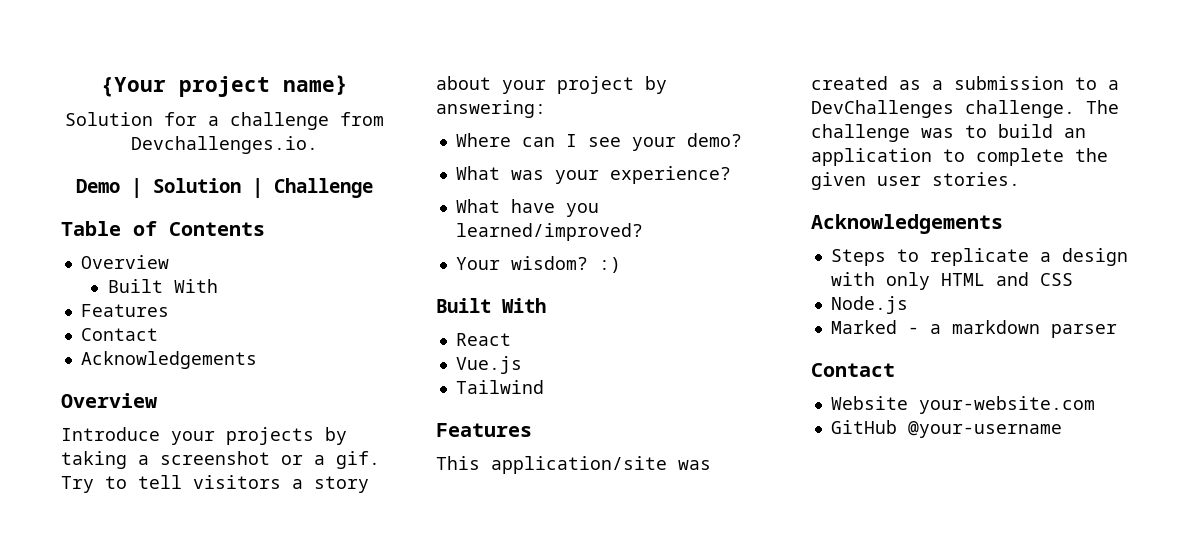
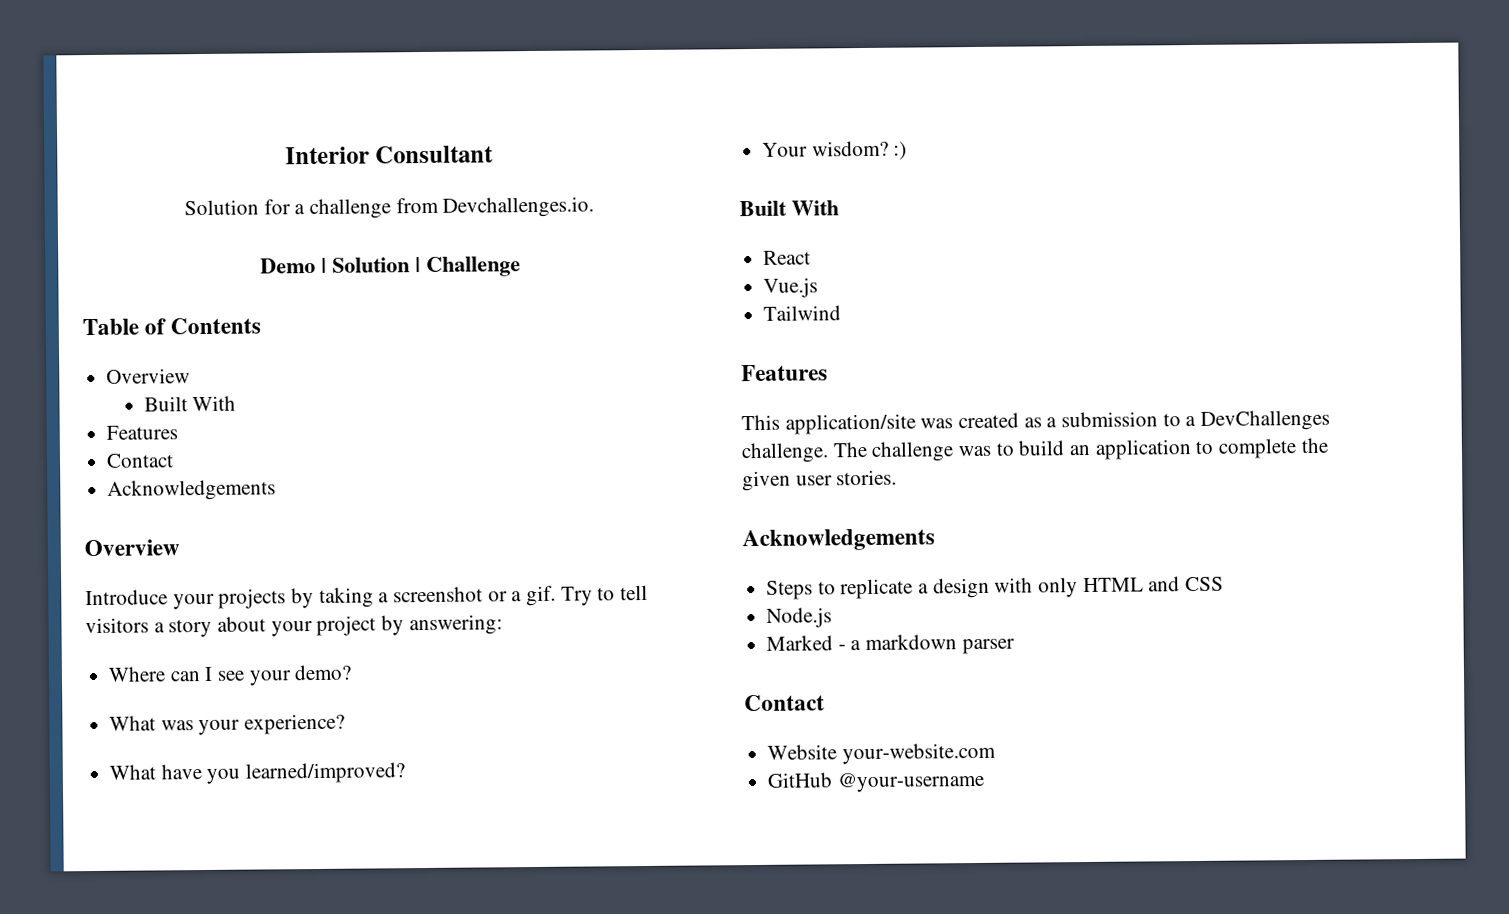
[101,75,348,97] {Your project name} -> [284,145,495,165] Interior Consultant

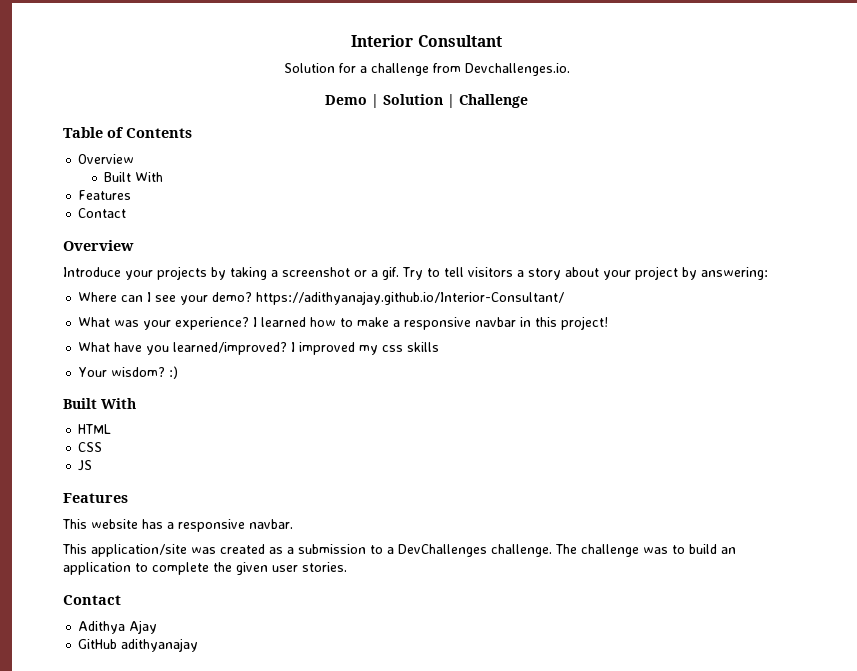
[107,479,277,501] // Acknowledgements -> (127, 213) none
(353, 672) none -> [256,291,565,305] https://adithyanajay.github.io/Interior-Consultant/
(346, 724) none -> [253,316,609,330] I learned how to make a responsive navbar in this project!
(406, 773) none -> [291,342,440,355] I improved my css skills
[763,250,812,265] [763,277,819,298] [763,305,842,321] [741,364,828,382] React // Vue.js // Tailwind // Features -> [78,424,112,434] [78,442,103,452] [78,460,93,471] [63,493,128,503] [62,519,293,532] HTML // CSS // JS // Features // This website has a responsive navbar.
[742,528,935,552] [766,576,1225,600] [766,607,833,628] [766,634,1015,655] [744,694,825,712] [767,742,996,765] // Acknowledgements // Steps to replicate a design with only HTML and CSS // Node.js // Marked - a markdown parser // Contact // Website your-website.com -> [63,595,121,605] [78,620,158,634] // Contact // Adithya Ajay
[836,771,985,793] @your-username -> [121,638,199,652] adithyanajay

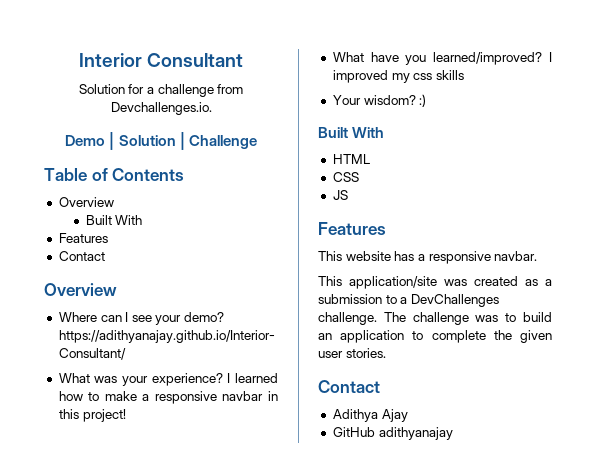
[63,266,768,280] // Introduce your projects by taking a screenshot or a gif. Try to tell visitors a story about your project by answering: -> (117, 289) none

